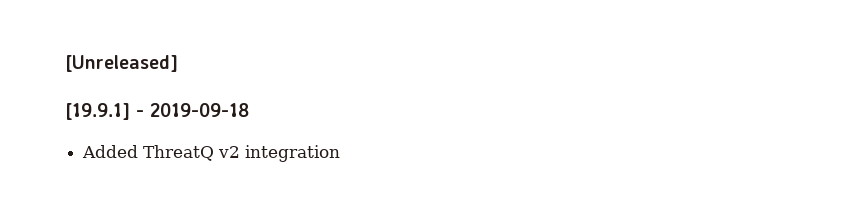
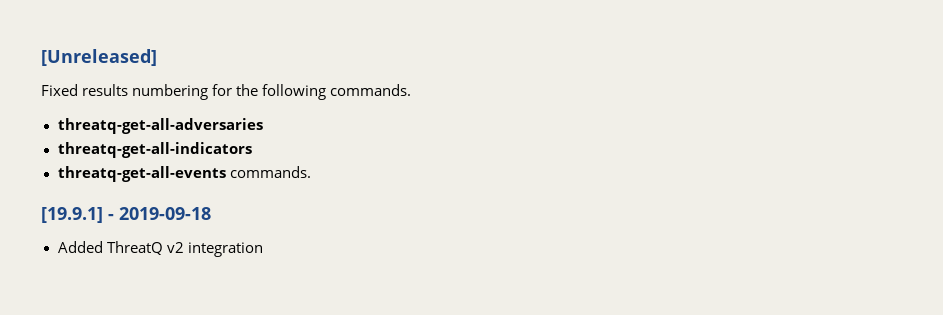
(178, 63) none -> [41,84,412,100] [57,118,263,134] [57,142,252,158] [57,166,311,182] // Fixed results numbering for the following commands. // threatq-get-all-adversaries // threatq-get-all-indicators // threatq-get-all-events commands.

